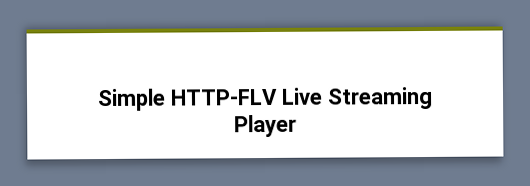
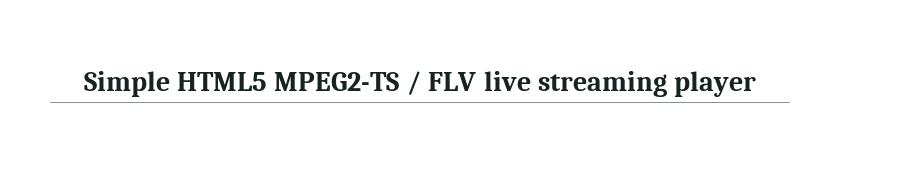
[170,86,433,110] [234,114,297,138] HTTP-FLV Live Streaming Player -> [176,71,757,97] HTML5 MPEG2-TS / FLV live streaming player

